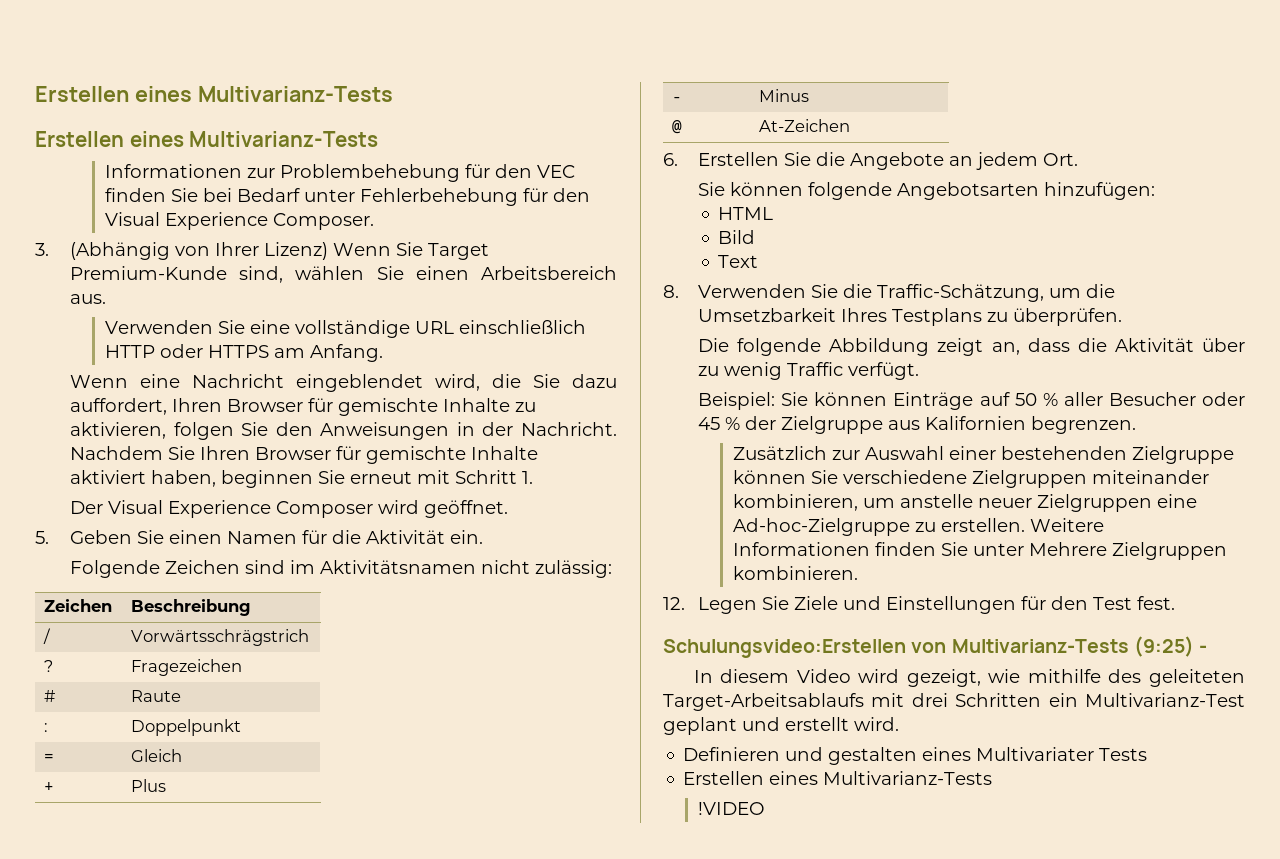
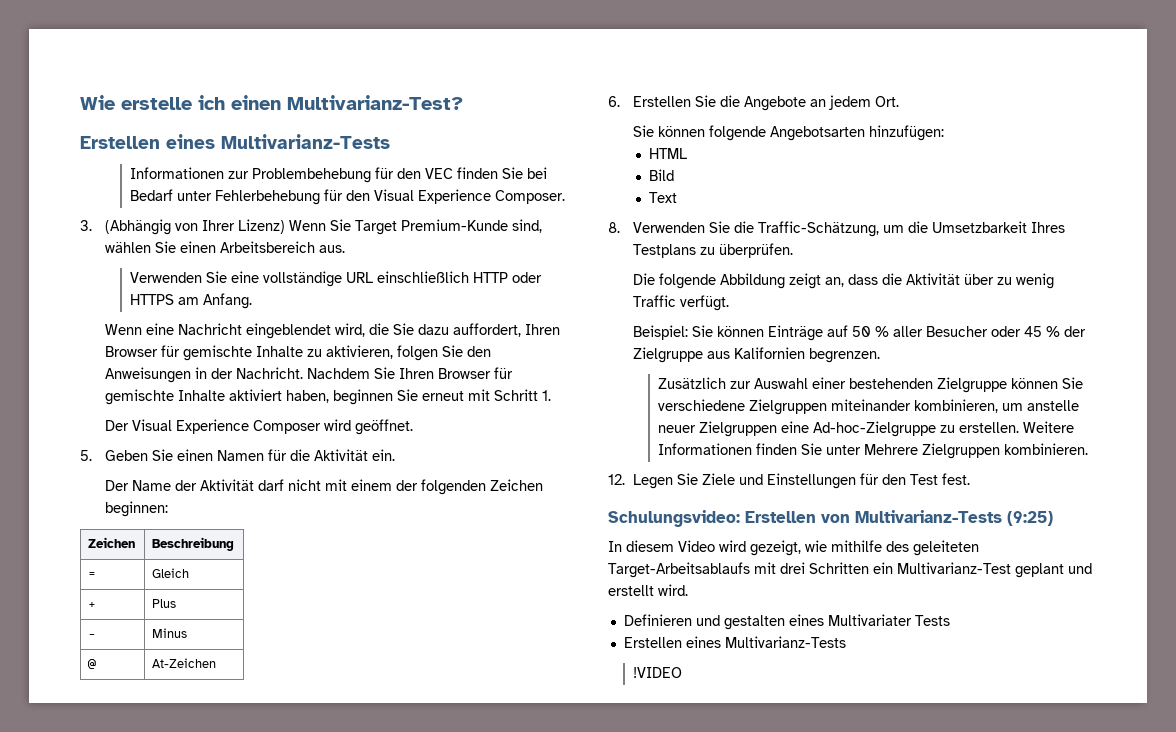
[35,86,393,102] Erstellen eines Multivarianz-Tests -> [80,95,463,110] Wie erstelle ich einen Multivarianz-Test?
[70,560,613,578] [44,599,113,612] [131,599,252,616] [43,628,52,644] [131,629,310,646] [44,660,54,672] [131,659,243,676] [44,690,56,702] [131,690,182,702] [44,723,49,732] [131,719,242,736] Folgende Zeichen sind im Aktivitätsnamen nicht zulässig: // Zeichen | Beschreibung // / | Vorwärtsschrägstrich // ? | Fragezeichen // # | Raute // : | Doppelpunkt -> [104,479,543,495] [104,501,168,517] [88,537,136,548] [152,537,235,551] Der Name der Aktivität darf nicht mit einem der folgenden Zeichen beginnen: // Zeichen | Beschreibung
[663,639,906,658] Schulungsvideo:Erstellen -> [608,510,816,527] Schulungsvideo: Erstellen
[1199,645,1208,653] - -> (1053, 518) none

